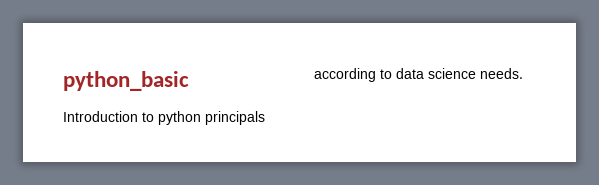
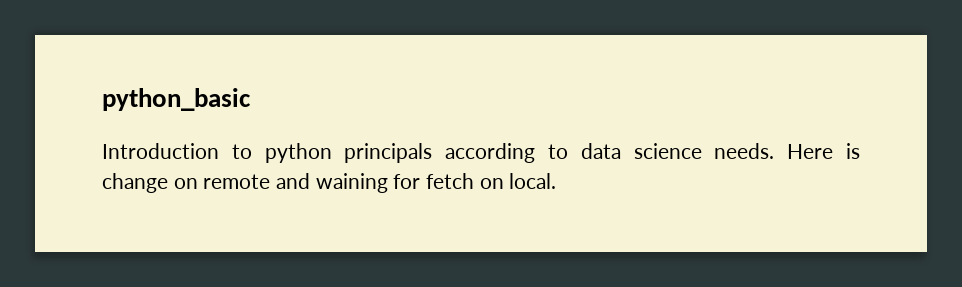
(523, 73) none -> [787,143,860,159] [102,173,557,193] Here is change on remote and waining for fetch on local.

